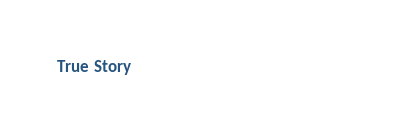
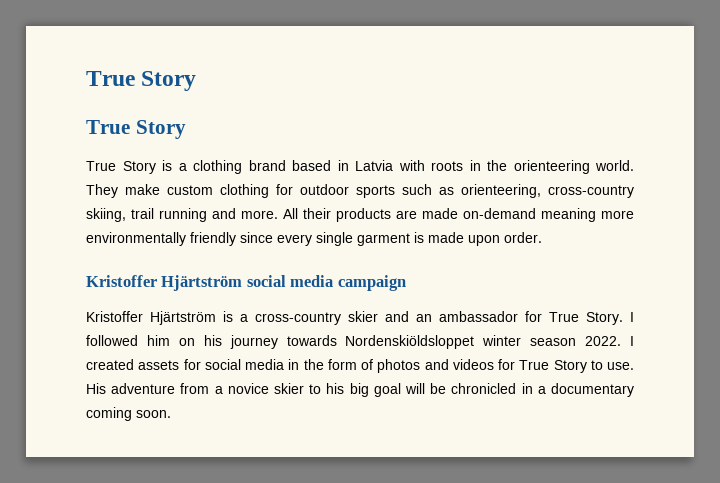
[57,60,131,75] True Story -> [86,71,197,91] [86,120,186,139] [86,160,634,174] [86,184,634,198] [86,208,634,222] [86,232,542,246] [86,275,406,291] [86,311,634,325] [86,335,634,349] [86,359,634,373] [86,383,634,397] [86,407,171,421] True Story // True Story // True Story is a clothing brand based in Latvia with roots in the orienteering world. They make custom clothing for outdoor sports such as orienteering, cross-country skiing, trail running and more. All their products are made on-demand meaning more environmentally friendly since every single garment is made upon order. // Kristoffer Hjärtström social media campaign // Kristoffer Hjärtström is a cross-country skier and an ambassador for True Story. I followed him on his journey towards Nordenskiöldsloppet winter season 2022. I created assets for social media in the form of photos and videos for True Story to use. His adventure from a novice skier to his big goal will be chronicled in a documentary coming soon.

